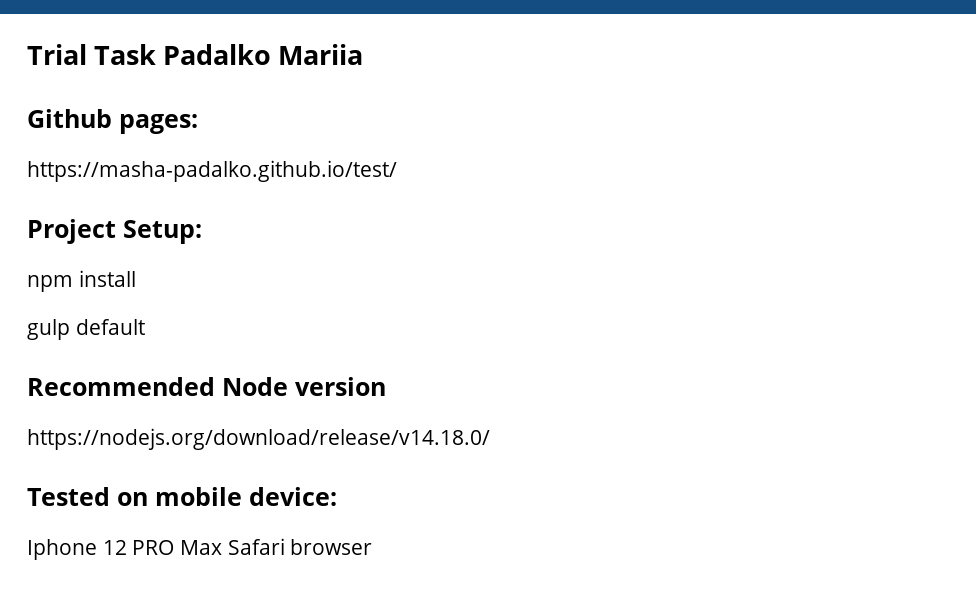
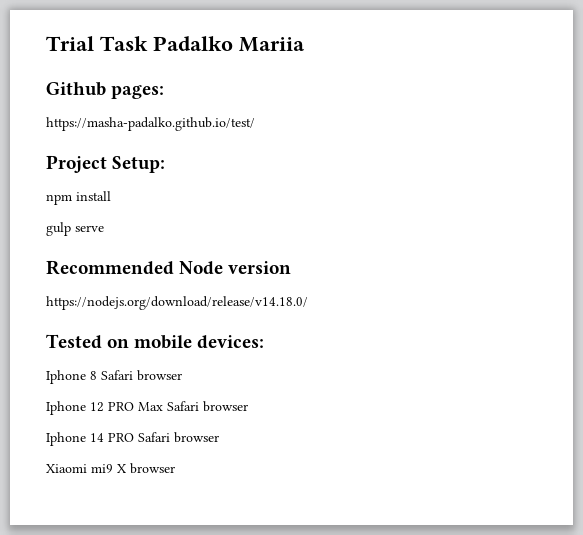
[75,319,145,335] default -> [75,225,104,232] serve
[248,487,337,506] device: -> [197,335,265,349] [46,370,182,384] devices: // Iphone 8 Safari browser
(373, 547) none -> [46,432,219,446] [46,463,175,474] // Iphone 14 PRO Safari browser // Xiaomi mi9 X browser

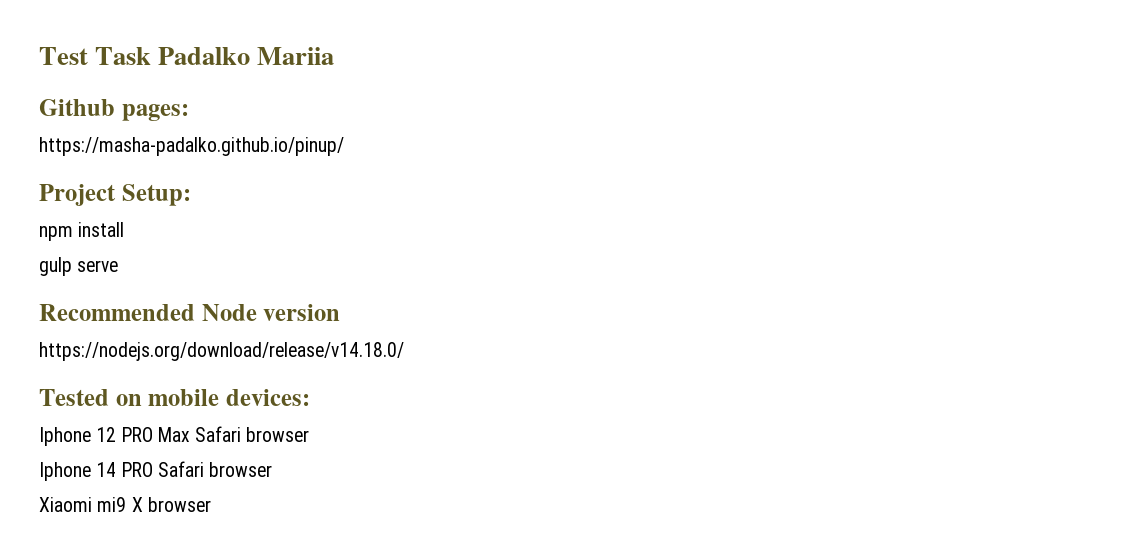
[46,36,94,51] Trial -> [39,47,88,65] Test
[46,117,255,131] https://masha-padalko.github.io/test/ -> [39,137,344,156] https://masha-padalko.github.io/pinup/
[46,370,182,384] // Iphone 8 Safari browser -> (310, 397) none

